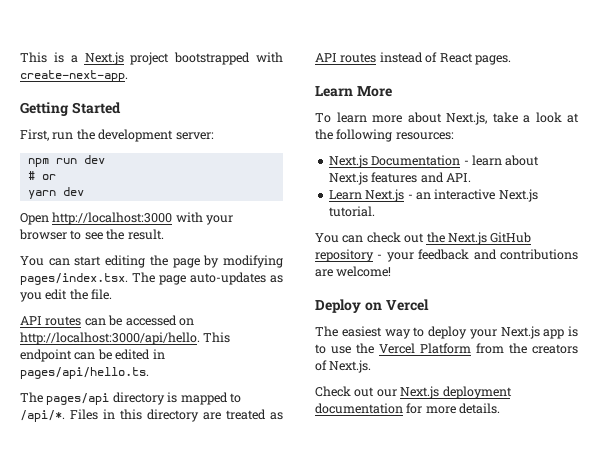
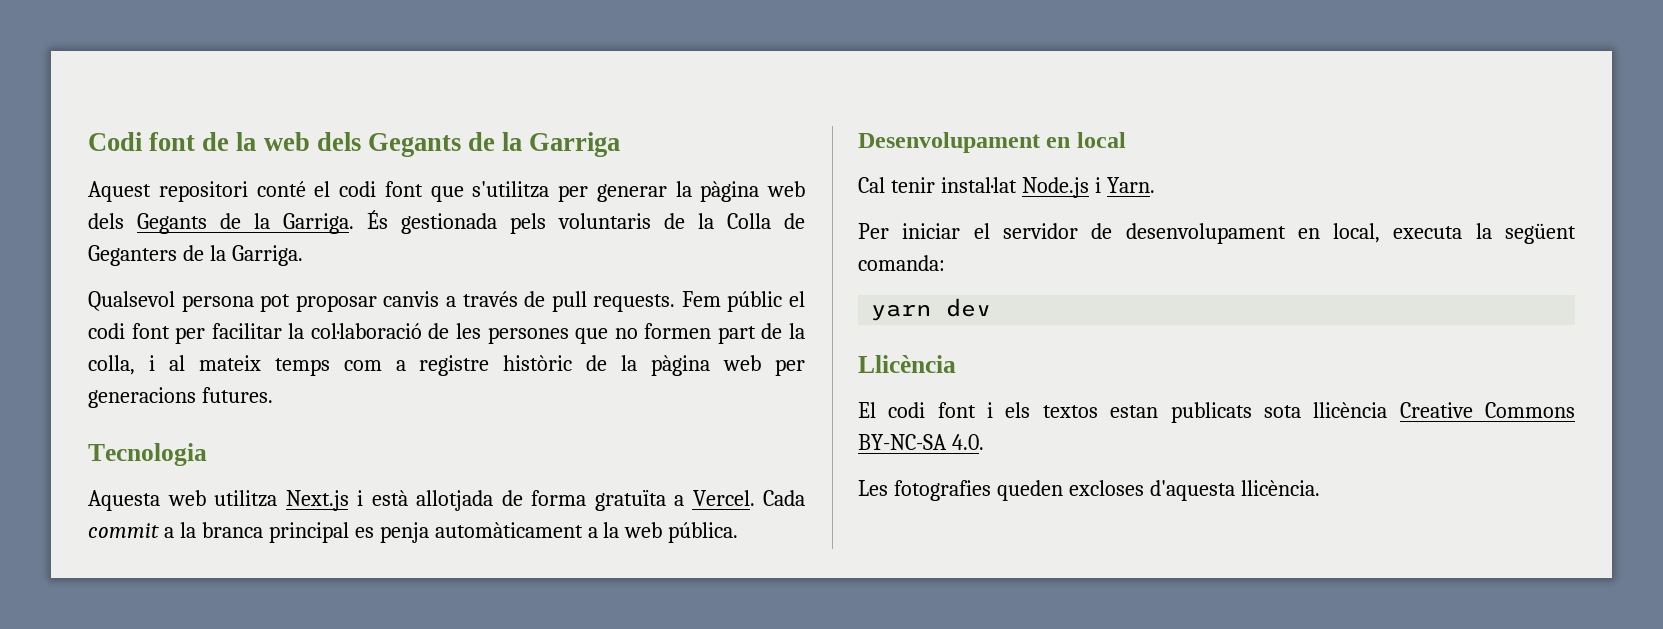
[20,52,283,65] [20,70,128,82] [20,102,121,116] [20,129,214,142] [27,155,105,167] [27,171,56,180] [27,187,84,199] [20,212,234,225] [19,229,164,240] [20,255,283,268] [20,272,283,285] [20,289,113,302] [20,315,194,326] [20,332,231,345] [20,349,165,362] [20,367,149,379] [20,392,241,405] [20,409,283,422] [315,52,511,65] [315,86,392,97] [315,112,579,125] [315,129,454,142] [328,155,540,168] [328,172,471,185] [328,189,538,202] [328,206,375,217] [315,232,532,245] [315,249,578,262] [315,266,392,277] [315,299,429,313] [315,326,578,339] [315,343,578,354] [315,360,372,373] [315,386,512,399] [315,403,501,414] This is a Next.js project bootstrapped with create-next-app. // Getting Started // First, run the development server: // npm run dev // # or // yarn dev // Open http://localhost:3000 with your browser to see the result. // You can start editing the page by modifying pages/index.tsx. The page auto-updates as you edit the file. // API routes can be accessed on http://localhost:3000/api/hello. This endpoint can be edited in pages/api/hello.ts. // The pages/api directory is mapped to /api/*. Files in this directory are treated as API routes instead of React pages. // Learn More // To learn more about Next.js, take a look at the following resources: // Next.js Documentation - learn about Next.js features and API. // Learn Next.js - an interactive Next.js tutorial. // You can check out the Next.js GitHub repository - your feedback and contributions are welcome! // Deploy on Vercel // The easiest way to deploy your Next.js app is to use the Vercel Platform from the creators of Next.js. // Check out our Next.js deployment documentation for more details. -> [88,132,621,157] [88,181,805,202] [88,210,805,234] [88,245,303,266] [88,291,805,312] [88,323,805,344] [88,355,805,376] [88,387,273,408] [88,443,207,466] [88,490,805,511] [88,522,739,543] [858,132,1126,153] [858,177,1155,198] [858,223,1576,244] [858,255,945,271] [871,298,992,321] [858,355,956,373] [858,402,1575,423] [858,434,984,450] [858,480,1320,501] Codi font de la web dels Gegants de la Garriga // Aquest repositori conté el codi font que s'utilitza per generar la pàgina web dels Gegants de la Garriga. És gestionada pels voluntaris de la Colla de Geganters de la Garriga. // Qualsevol persona pot proposar canvis a través de pull requests. Fem públic el codi font per facilitar la col·laboració de les persones que no formen part de la colla, i al mateix temps com a registre històric de la pàgina web per generacions futures. // Tecnologia // Aquesta web utilitza Next.js i està allotjada de forma gratuïta a Vercel. Cada commit a la branca principal es penja automàticament a la web pública. // Desenvolupament en local // Cal tenir instal·lat Node.js i Yarn. // Per iniciar el servidor de desenvolupament en local, executa la següent comanda: // yarn dev // Llicència // El codi font i els textos estan publicats sota llicència Creative Commons BY-NC-SA 4.0. // Les fotografies queden excloses d'aquesta llicència.

